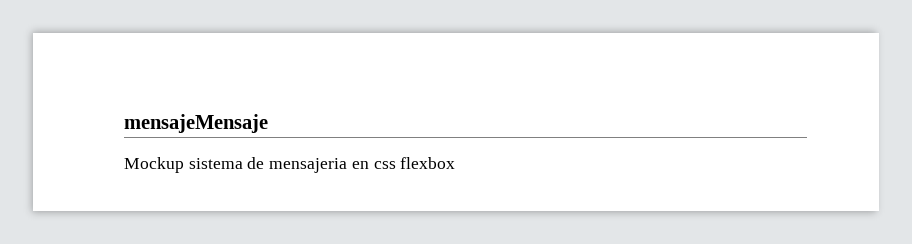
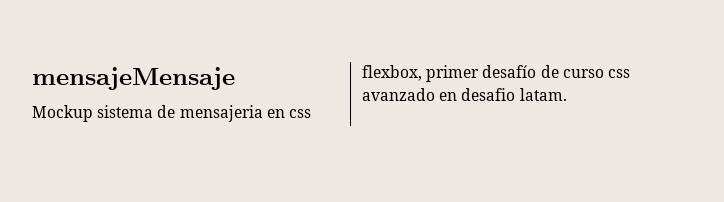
[400,157,456,169] flexbox -> [362,65,630,82] [362,88,567,101] flexbox, primer desafío de curso css avanzado en desafio latam.

